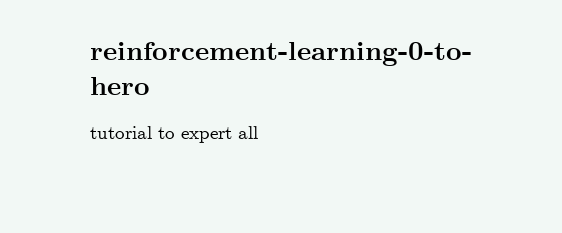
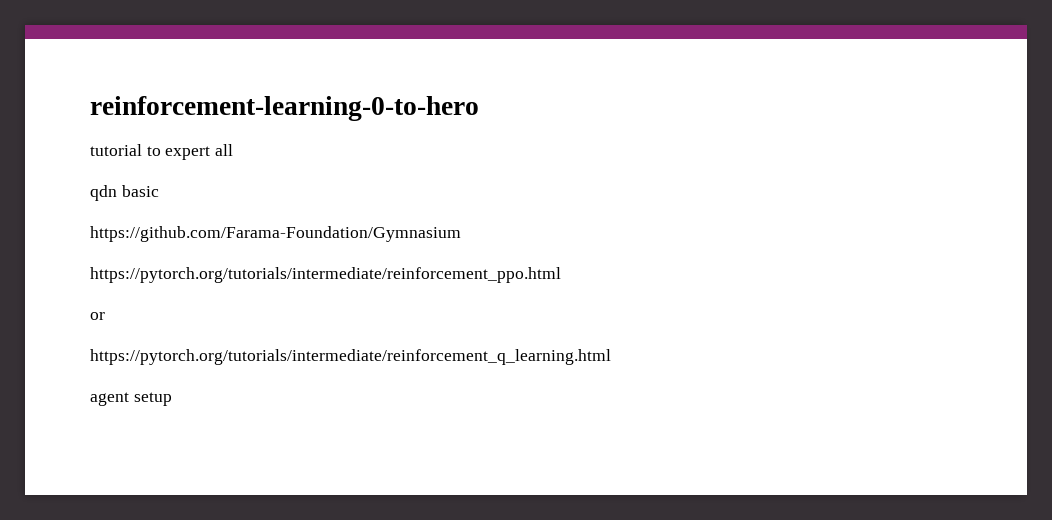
(258, 132) none -> [90,185,159,201] [90,226,461,242] [90,267,561,283] [90,312,105,320] [90,349,611,365] [90,392,172,406] // qdn basic // https://github.com/Farama-Foundation/Gymnasium // https://pytorch.org/tutorials/intermediate/reinforcement_ppo.html // or // https://pytorch.org/tutorials/intermediate/reinforcement_q_learning.html // agent setup

